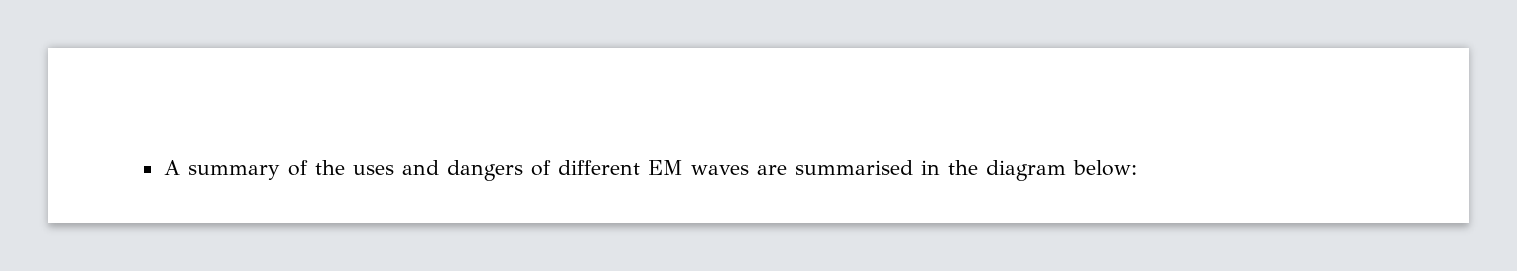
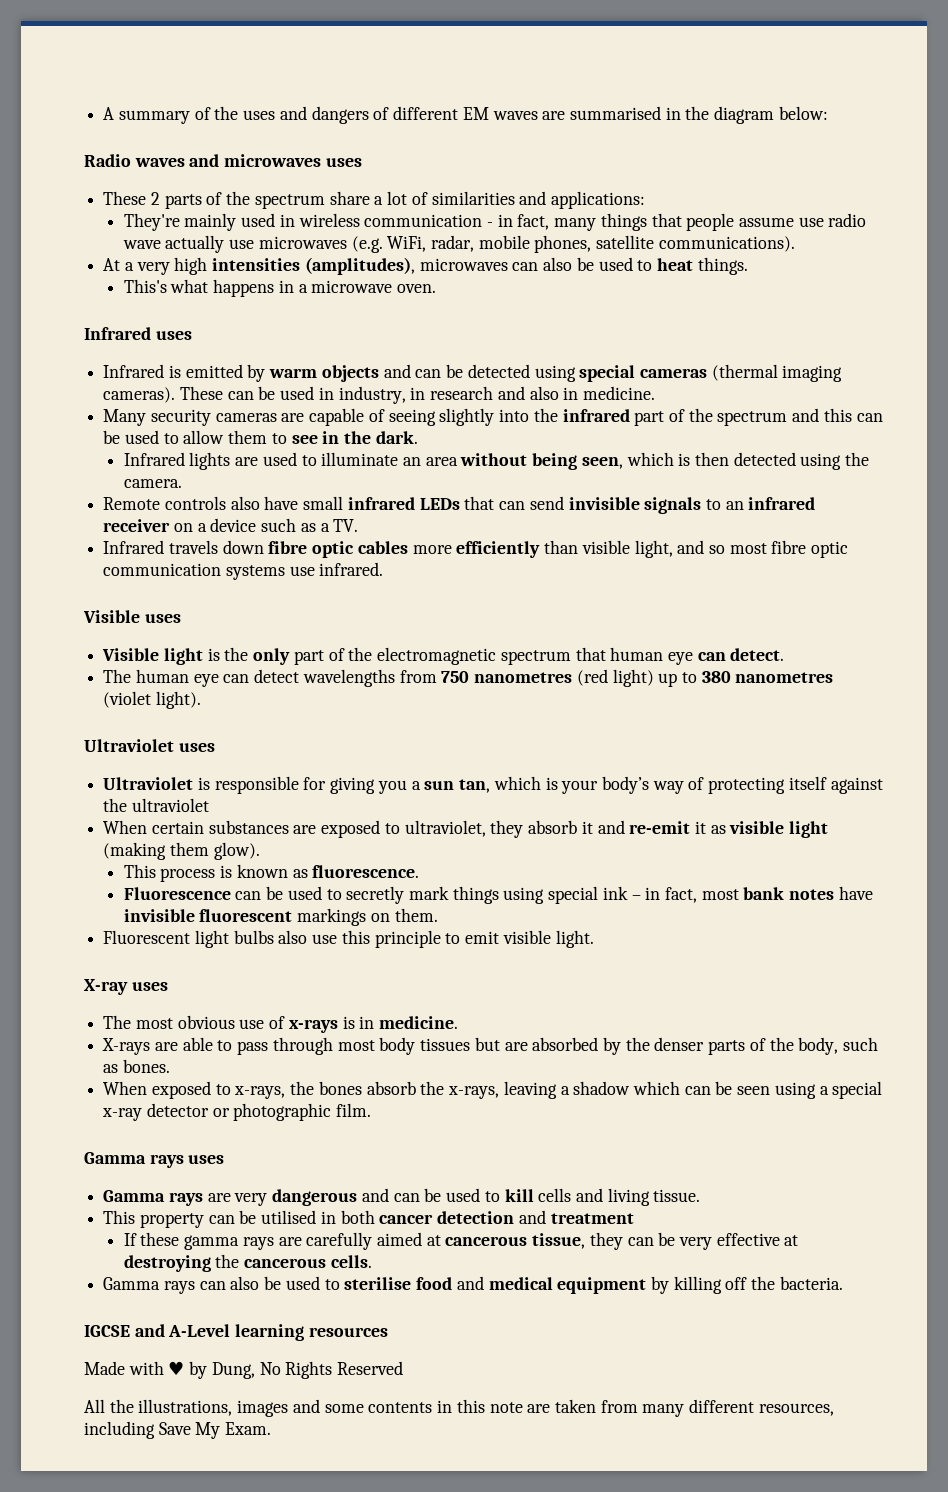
(1137, 168) none -> [84,154,362,167] [103,191,645,209] [123,213,867,231] [122,235,795,253] [103,257,748,275] [123,279,436,297] [84,327,192,340] [103,364,843,382] [103,386,655,404] [103,408,883,426] [103,430,418,444] [123,452,870,470] [123,479,182,488] [103,496,816,514] [103,518,359,532] [103,540,849,558] [103,562,384,580] [83,610,181,623] [102,647,785,665] [103,669,834,687] [103,691,201,709] [84,739,215,752] [103,776,883,794] [103,798,209,812] [103,820,829,838] [103,842,260,860] [123,864,420,882] [123,886,873,904] [123,908,438,926] [103,930,594,948] [84,979,168,995] [103,1015,459,1033] [102,1037,879,1055] [103,1059,170,1073] [103,1081,883,1099] [102,1103,372,1121] [84,1152,225,1168] [103,1188,701,1206] [103,1210,634,1228] [123,1232,799,1250] [123,1254,372,1272] [103,1276,843,1294] [84,1324,388,1341] [84,1361,404,1379] [84,1399,834,1417] [84,1421,272,1439] // Radio waves and microwaves uses // These 2 parts of the spectrum share a lot of similarities and applications: // They're mainly used in wireless communication - in fact, many things that people assume use radio wave actually use microwaves (e.g. WiFi, radar, mobile phones, satellite communications). // At a very high intensities (amplitudes), microwaves can also be used to heat things. // This's what happens in a microwave oven. // Infrared uses // Infrared is emitted by warm objects and can be detected using special cameras (thermal imaging cameras). These can be used in industry, in research and also in medicine. // Many security cameras are capable of seeing slightly into the infrared part of the spectrum and this can be used to allow them to see in the dark. // Infrared lights are used to illuminate an area without being seen, which is then detected using the camera. // Remote controls also have small infrared LEDs that can send invisible signals to an infrared receiver on a device such as a TV. // Infrared travels down fibre optic cables more efficiently than visible light, and so most fibre optic communication systems use infrared. // Visible uses // Visible light is the only part of the electromagnetic spectrum that human eye can detect. // The human eye can detect wavelengths from 750 nanometres (red light) up to 380 nanometres (violet light). // Ultraviolet uses // Ultraviolet is responsible for giving you a sun tan, which is your body’s way of protecting itself against the ultraviolet // When certain substances are exposed to ultraviolet, they absorb it and re-emit it as visible light (making them glow). // This process is known as fluorescence. // Fluorescence can be used to secretly mark things using special ink – in fact, most bank notes have invisible fluorescent markings on them. // Fluorescent light bulbs also use this principle to emit visible light. // X-ray uses // The most obvious use of x-rays is in medicine. // X-rays are able to pass through most body tissues but are absorbed by the denser parts of the body, such as bones. // When exposed to x-rays, the bones absorb the x-rays, leaving a shadow which can be seen using a special x-ray detector or photographic film. // Gamma rays uses // Gamma rays are very dangerous and can be used to kill cells and living tissue. // This property can be utilised in both cancer detection and treatment // If these gamma rays are carefully aimed at cancerous tissue, they can be very effective at destroying the cancerous cells. // Gamma rays can also be used to sterilise food and medical equipment by killing off the bacteria. // IGCSE and A-Level learning resources // Made with ♥ by Dung, No Rights Reserved // All the illustrations, images and some contents in this note are taken from many different resources, including Save My Exam.

